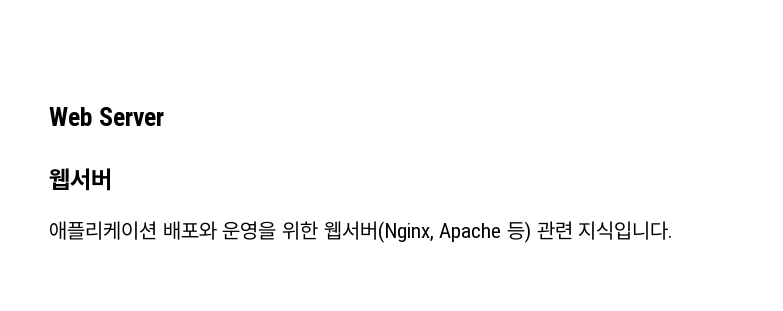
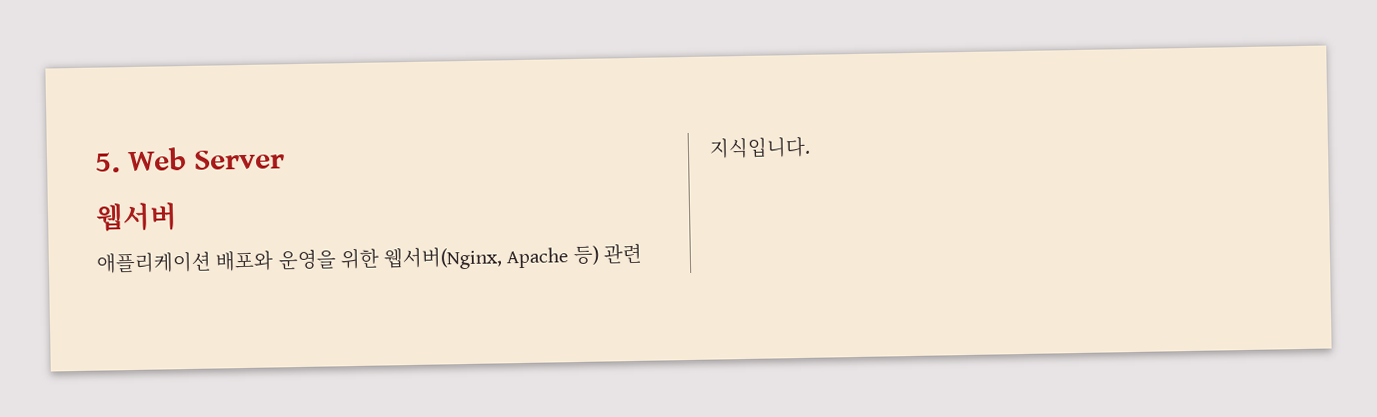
(49, 116) none -> [94,152,121,173] 5.

